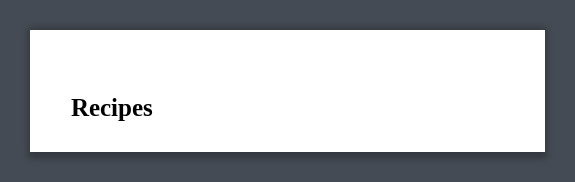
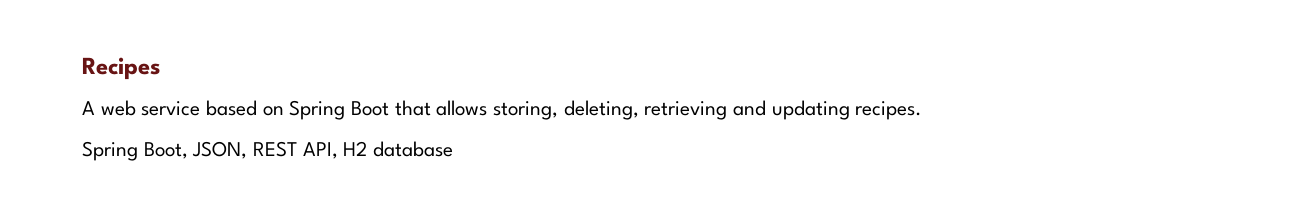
(153, 109) none -> [82,100,923,120] [82,141,454,161] // A web service based on Spring Boot that allows storing, deleting, retrieving and updating recipes. // Spring Boot, JSON, REST API, H2 database

